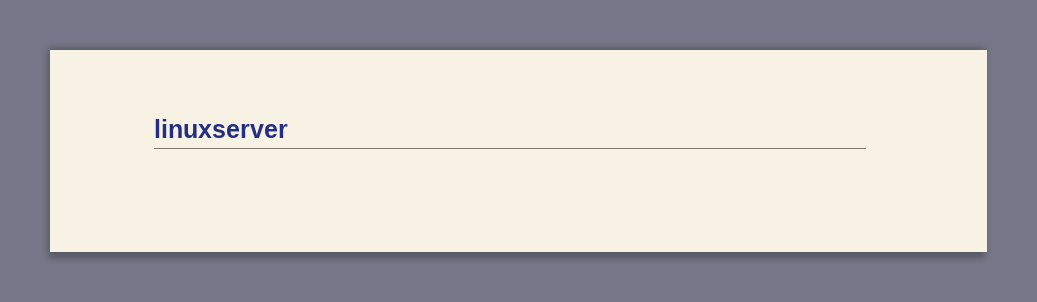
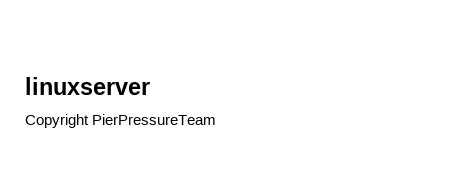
(288, 128) none -> [25,114,217,128] // Copyright PierPressureTeam

